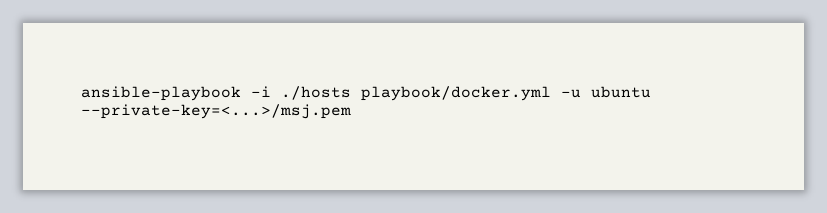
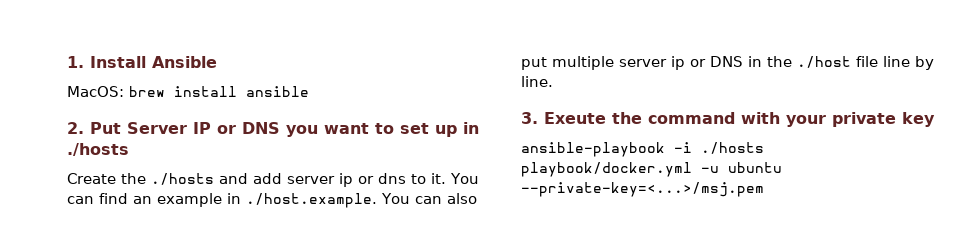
(81, 93) none -> [67,56,217,68] [67,86,309,97] [67,122,479,137] [67,143,129,156] [67,173,479,187] [67,193,477,208] [521,56,934,70] [521,76,553,87] [521,112,935,127] 1. Install Ansible // MacOS: brew install ansible // 2. Put Server IP or DNS you want to set up in ./hosts // Create the ./hosts and add server ip or dns to it. You can find an example in ./host.example. You can also put multiple server ip or DNS in the ./host file line by line. // 3. Exeute the command with your private key //

